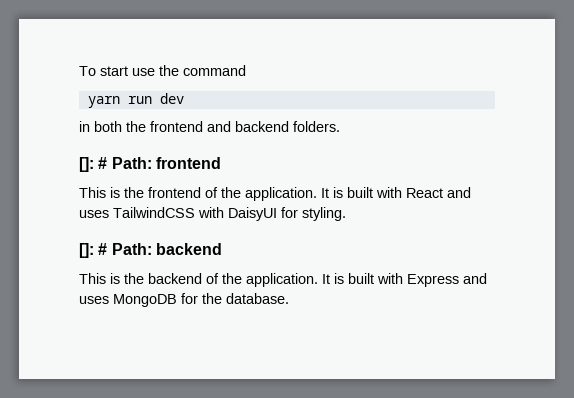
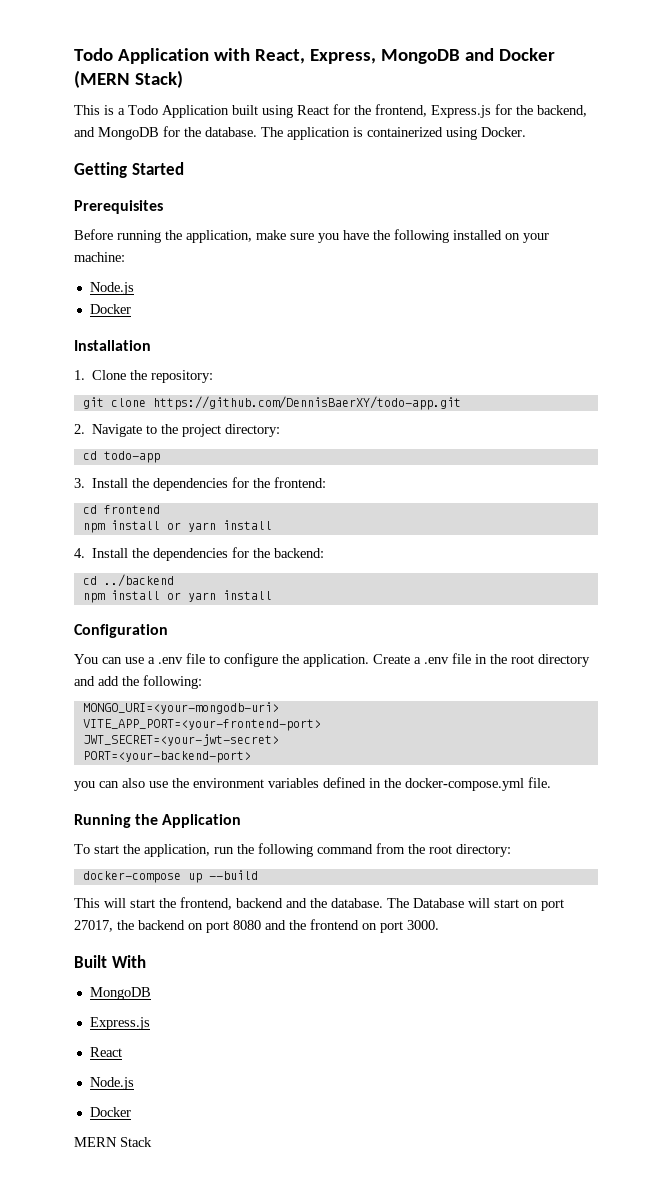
[79,65,246,76] [87,93,184,108] [79,121,340,132] [79,157,221,172] [79,187,471,201] [79,207,346,221] [79,243,222,258] [79,273,487,287] [79,293,289,307] To start use the command // yarn run dev // in both the frontend and backend folders. // []: # Path: frontend // This is the frontend of the application. It is built with React and uses TailwindCSS with DaisyUI for styling. // []: # Path: backend // This is the backend of the application. It is built with Express and uses MongoDB for the database. -> [74,48,555,64] [74,70,183,88] [74,104,587,118] [74,126,526,140] [74,162,184,178] [74,200,163,214] [74,229,549,243] [74,252,125,262] [89,282,134,295] [89,304,131,314] [74,340,151,351] [74,370,214,383] [82,396,461,410] [74,424,281,437] [82,451,160,463] [74,477,327,491] [82,505,160,514] [82,520,272,533] [74,547,325,561] [82,574,174,587] [82,590,272,603] [74,624,168,638] [74,653,590,667] [74,675,202,689] [82,702,279,714] [82,719,321,731] [82,734,279,746] [82,751,251,763] [74,777,551,791] [74,814,242,828] [74,843,511,857] [82,870,258,883] [74,897,564,911] [74,919,439,933] [74,955,146,968] [89,987,151,1000] [89,1017,150,1030] [89,1047,122,1057] [89,1077,134,1090] [89,1107,131,1117] [74,1137,152,1147] Todo Application with React, Express, MongoDB and Docker (MERN Stack) // This is a Todo Application built using React for the frontend, Express.js for the backend, and MongoDB for the database. The application is containerized using Docker. // Getting Started // Prerequisites // Before running the application, make sure you have the following installed on your machine: // Node.js // Docker // Installation // 1. Clone the repository: // git clone https://github.com/DennisBaerXY/todo-app.git // 2. Navigate to the project directory: // cd todo-app // 3. Install the dependencies for the frontend: // cd frontend // npm install or yarn install // 4. Install the dependencies for the backend: // cd ../backend // npm install or yarn install // Configuration // You can use a .env file to configure the application. Create a .env file in the root directory and add the following: // MONGO_URI=<your-mongodb-uri> // VITE_APP_PORT=<your-frontend-port> // JWT_SECRET=<your-jwt-secret> // PORT=<your-backend-port> // you can also use the environment variables defined in the docker-compose.yml file. // Running the Application // To start the application, run the following command from the root directory: // docker-compose up --build // This will start the frontend, backend and the database. The Database will start on port 27017, the backend on port 8080 and the frontend on port 3000. // Built With // MongoDB // Express.js // React // Node.js // Docker // MERN Stack

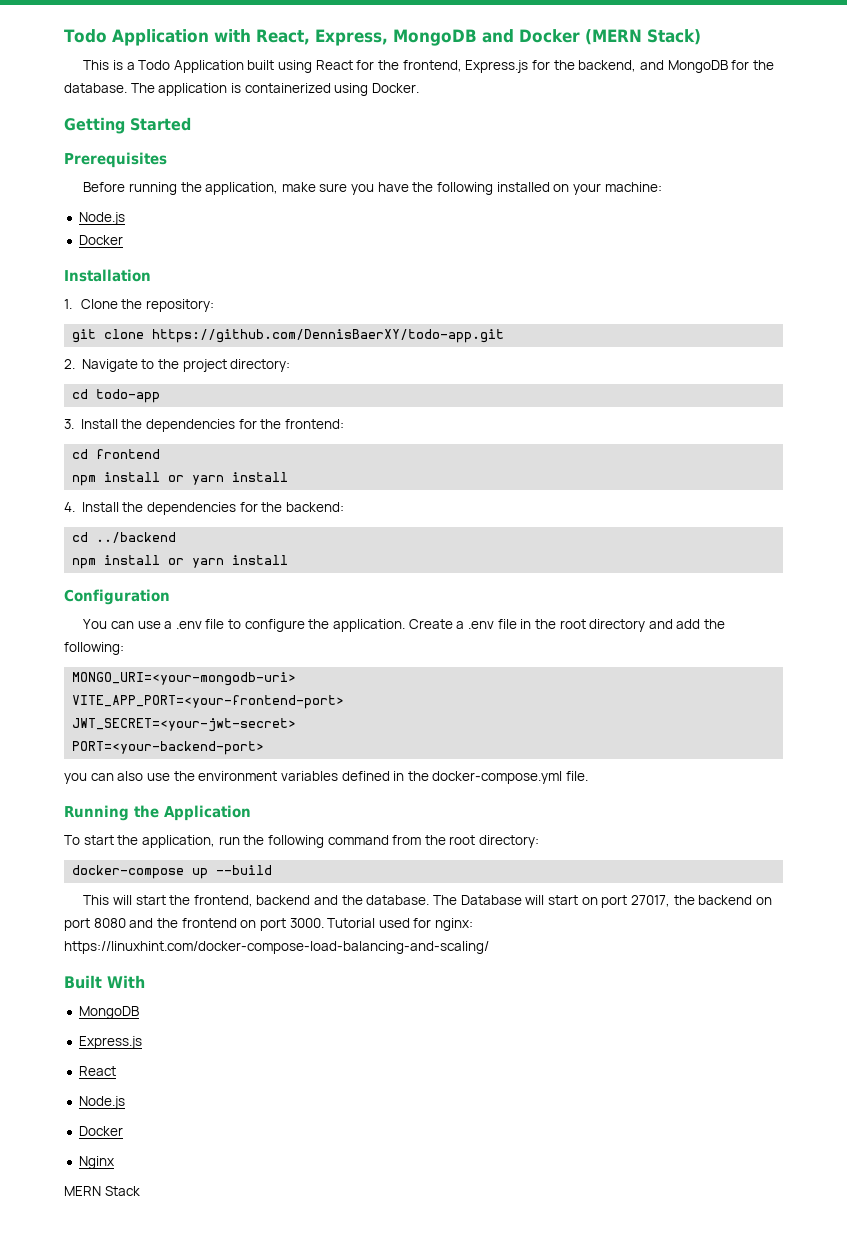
(439, 925) none -> [327,918,474,931] [64,941,489,954] Tutorial used for nginx: https://linuxhint.com/docker-compose-load-balancing-and-scaling/
(131, 1112) none -> [78,1156,114,1169] // Nginx

